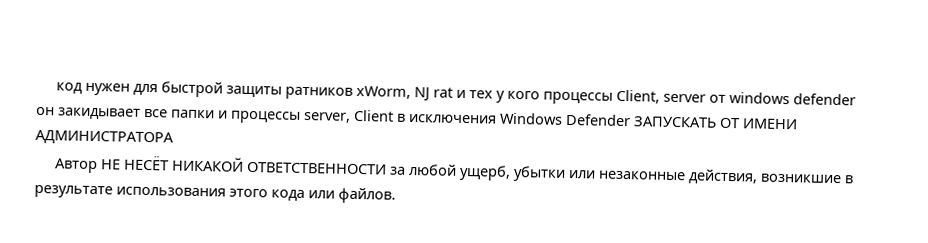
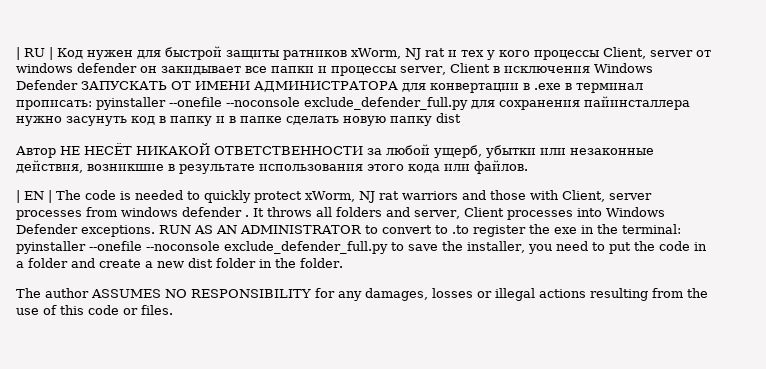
[55,82,83,94] код -> [16,47,83,60] | RU | Код
(174, 137) none -> [402,83,643,93] [16,96,690,110] [16,113,461,126] для конвертации в .exe в терминал прописать: pyinstaller --onefile --noconsole exclude_defender_full.py для сохранения пайинсталлера нужно засунуть код в папку и в папке сделать новую папку dist
(396, 195) none -> [16,190,652,203] [16,207,665,220] [16,224,681,237] [16,241,707,254] [16,258,343,268] [16,288,708,301] [16,305,173,315] // | EN | The code is needed to quickly protect xWorm, NJ rat warriors and those with Client, server processes from windows defender . It throws all folders and server, Client processes into Windows Defender exceptions. RUN AS AN ADMINISTRATOR to convert to .to register the exe in the terminal: pyinstaller --onefile --noconsole exclude_defender_full.py to save the installer, you need to put the code in a folder and create a new dist folder in the folder. // The author ASSUMES NO RESPONSIBILITY for any damages, losses or illegal actions resulting from the use of this code or files.

